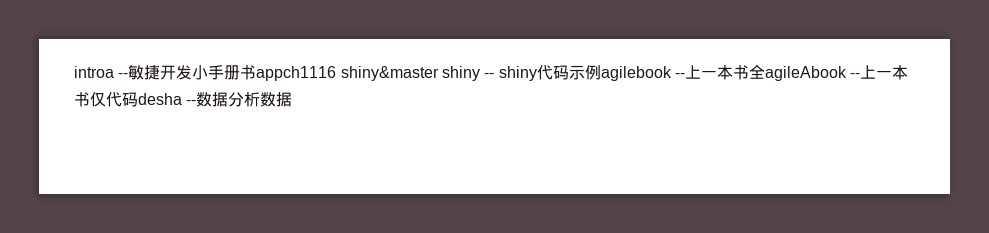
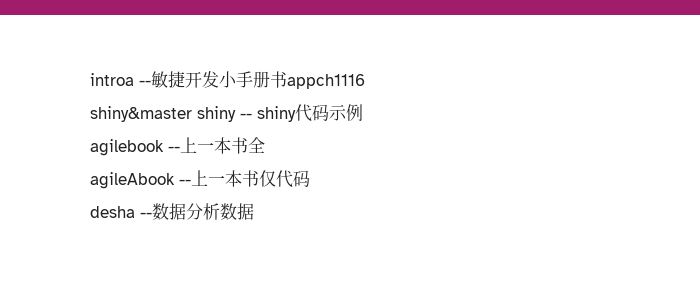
(337, 73) none -> (365, 81) //
(601, 72) none -> (363, 112) //
(765, 71) none -> (265, 145) //
(138, 99) none -> (310, 178) //

